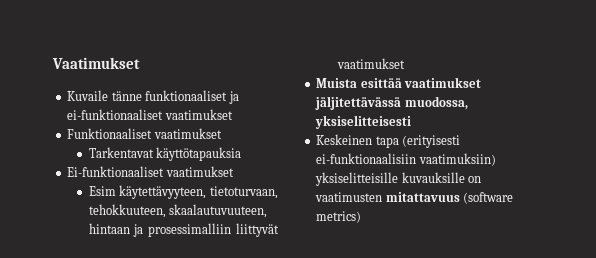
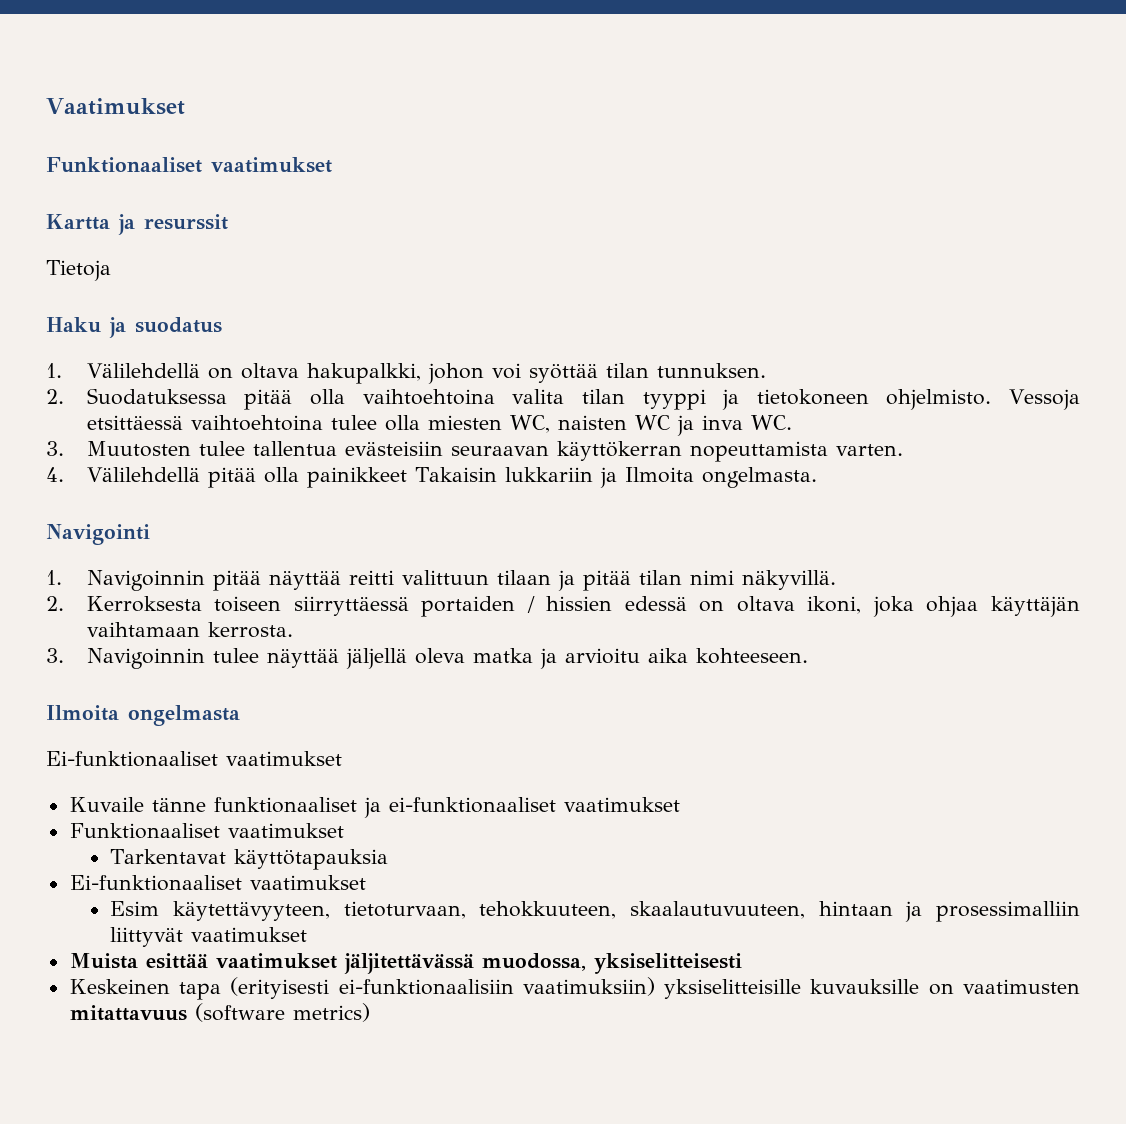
(140, 63) none -> [46,157,332,173] [46,214,228,235] [46,260,111,281] [46,317,222,338] [46,363,766,384] [46,388,1081,410] [86,415,792,436] [46,441,903,462] [46,467,817,488] [46,524,150,545] [46,570,836,591] [46,596,1081,617] [86,622,293,638] [46,648,808,669] [46,705,240,726] [46,751,342,767] // Funktionaaliset vaatimukset // Kartta ja resurssit // Tietoja // Haku ja suodatus // 1. Välilehdellä on oltava hakupalkki, johon voi syöttää tilan tunnuksen. // 2. Suodatuksessa pitää olla vaihtoehtoina valita tilan tyyppi ja tietokoneen ohjelmisto. Vessoja etsittäessä vaihtoehtoina tulee olla miesten WC, naisten WC ja inva WC. // 3. Muutosten tulee tallentua evästeisiin seuraavan käyttökerran nopeuttamista varten. // 4. Välilehdellä pitää olla painikkeet Takaisin lukkariin ja Ilmoita ongelmasta. // Navigointi // 1. Navigoinnin pitää näyttää reitti valittuun tilaan ja pitää tilan nimi näkyvillä. // 2. Kerroksesta toiseen siirryttäessä portaiden / hissien edessä on oltava ikoni, joka ohjaa käyttäjän vaihtamaan kerrosta. // 3. Navigoinnin tulee näyttää jäljellä oleva matka ja arvioitu aika kohteeseen. // Ilmoita ongelmasta // Ei-funktionaaliset vaatimukset

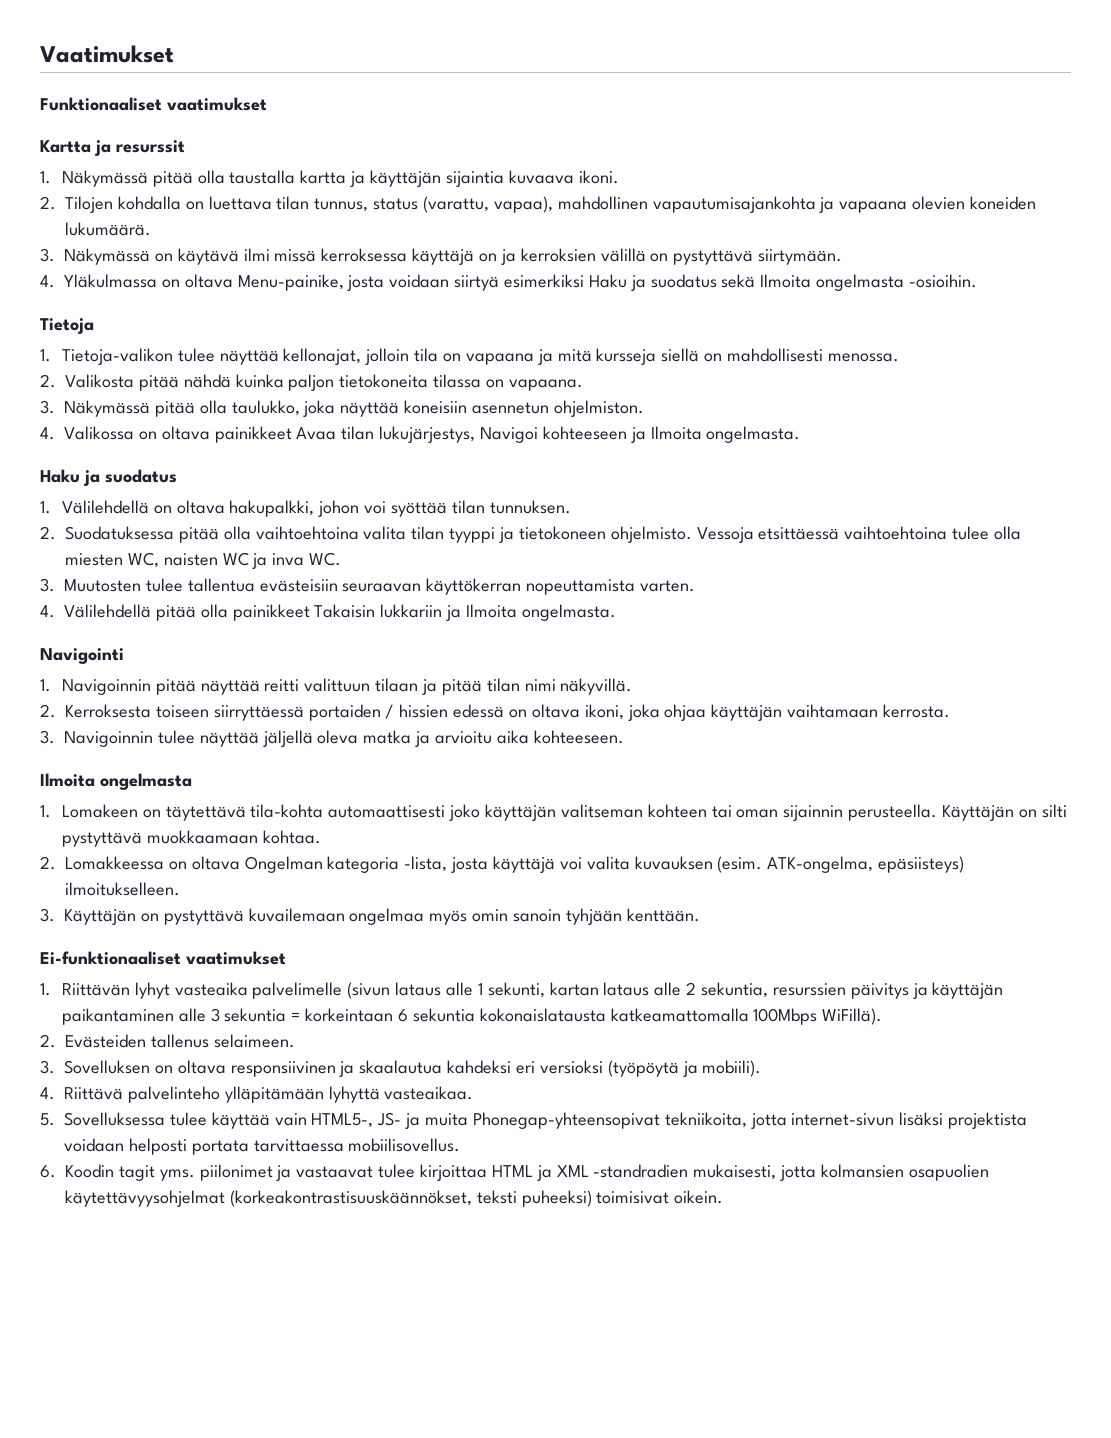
[46,260,111,281] Tietoja -> [40,170,619,187] [40,196,1037,213] [65,222,151,236] [40,248,843,265] [40,274,978,291] [40,318,94,334] [40,348,899,365] [40,374,583,391] [40,400,644,417] [40,426,801,443] 1. Näkymässä pitää olla taustalla kartta ja käyttäjän sijaintia kuvaava ikoni. // 2. Tilojen kohdalla on luettava tilan tunnus, status (varattu, vapaa), mahdollinen vapautumisajankohta ja vapaana olevien koneiden lukumäärä. // 3. Näkymässä on käytävä ilmi missä kerroksessa käyttäjä on ja kerroksien välillä on pystyttävä siirtymään. // 4. Yläkulmassa on oltava Menu-painike, josta voidaan siirtyä esimerkiksi Haku ja suodatus sekä Ilmoita ongelmasta -osioihin. // Tietoja // 1. Tietoja-valikon tulee näyttää kellonajat, jolloin tila on vapaana ja mitä kursseja siellä on mahdollisesti menossa. // 2. Valikosta pitää nähdä kuinka paljon tietokoneita tilassa on vapaana. // 3. Näkymässä pitää olla taulukko, joka näyttää koneisiin asennetun ohjelmiston. // 4. Valikossa on oltava painikkeet Avaa tilan lukujärjestys, Navigoi kohteeseen ja Ilmoita ongelmasta.
[46,751,342,767] [69,797,680,818] [69,823,344,839] [110,849,389,870] [69,875,366,891] [110,901,1080,922] [110,927,308,947] [69,953,742,974] [69,977,1081,1000] [69,1003,370,1022] Ei-funktionaaliset vaatimukset // Kuvaile tänne funktionaaliset ja ei-funktionaaliset vaatimukset // Funktionaaliset vaatimukset // Tarkentavat käyttötapauksia // Ei-funktionaaliset vaatimukset // Esim käytettävyyteen, tietoturvaan, tehokkuuteen, skaalautuvuuteen, hintaan ja prosessimalliin liittyvät vaatimukset // Muista esittää vaatimukset jäljitettävässä muodossa, yksiselitteisesti // Keskeinen tapa (erityisesti ei-funktionaalisiin vaatimuksiin) yksiselitteisille kuvauksille on vaatimusten mitattavuus (software metrics) -> [40,804,1067,821] [61,830,321,847] [40,856,965,873] [65,882,180,896] [40,908,700,925] [40,951,286,965] [40,982,1004,999] [61,1008,883,1025] [40,1034,295,1048] [40,1060,762,1077] [40,1086,474,1103] [40,1112,1028,1129] [64,1138,461,1155] [40,1164,989,1181] [65,1190,724,1207] 1. Lomakeen on täytettävä tila-kohta automaattisesti joko käyttäjän valitseman kohteen tai oman sijainnin perusteella. Käyttäjän on silti pystyttävä muokkaamaan kohtaa. // 2. Lomakkeessa on oltava Ongelman kategoria -lista, josta käyttäjä voi valita kuvauksen (esim. ATK-ongelma, epäsiisteys) ilmoitukselleen. // 3. Käyttäjän on pystyttävä kuvailemaan ongelmaa myös omin sanoin tyhjään kenttään. // Ei-funktionaaliset vaatimukset // 1. Riittävän lyhyt vasteaika palvelimelle (sivun lataus alle 1 sekunti, kartan lataus alle 2 sekuntia, resurssien päivitys ja käyttäjän paikantaminen alle 3 sekuntia = korkeintaan 6 sekuntia kokonaislatausta katkeamattomalla 100Mbps WiFillä). // 2. Evästeiden tallenus selaimeen. // 3. Sovelluksen on oltava responsiivinen ja skaalautua kahdeksi eri versioksi (työpöytä ja mobiili). // 4. Riittävä palvelinteho ylläpitämään lyhyttä vasteaikaa. // 5. Sovelluksessa tulee käyttää vain HTML5-, JS- ja muita Phonegap-yhteensopivat tekniikoita, jotta internet-sivun lisäksi projektista voidaan helposti portata tarvittaessa mobiilisovellus. // 6. Koodin tagit yms. piilonimet ja vastaavat tulee kirjoittaa HTML ja XML -standradien mukaisesti, jotta kolmansien osapuolien käytettävyysohjelmat (korkeakontrastisuuskäännökset, teksti puheeksi) toimisivat oikein.

